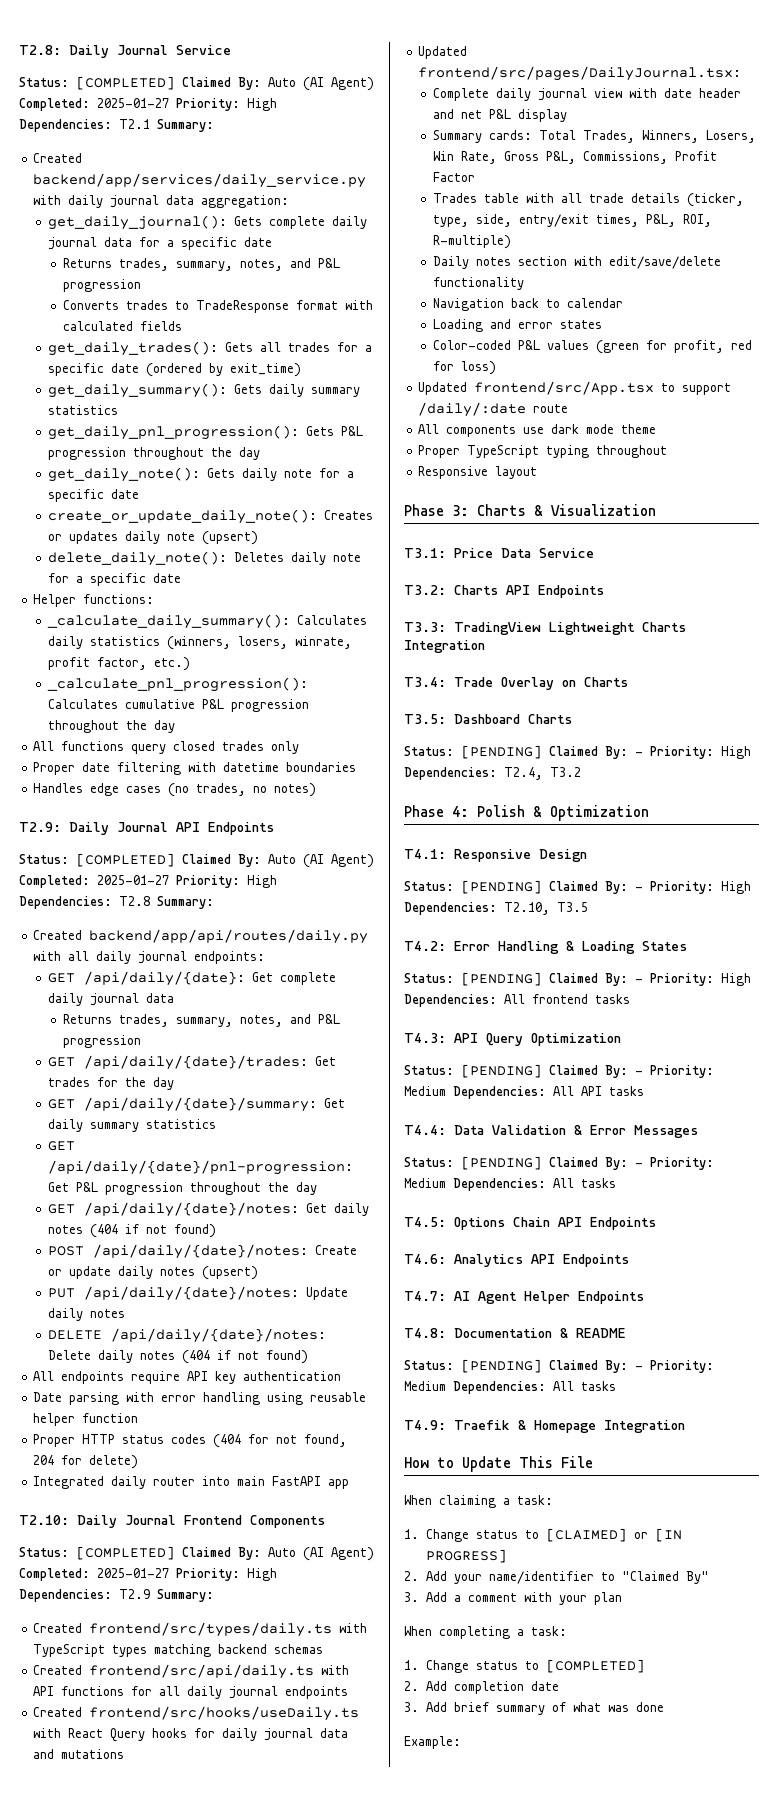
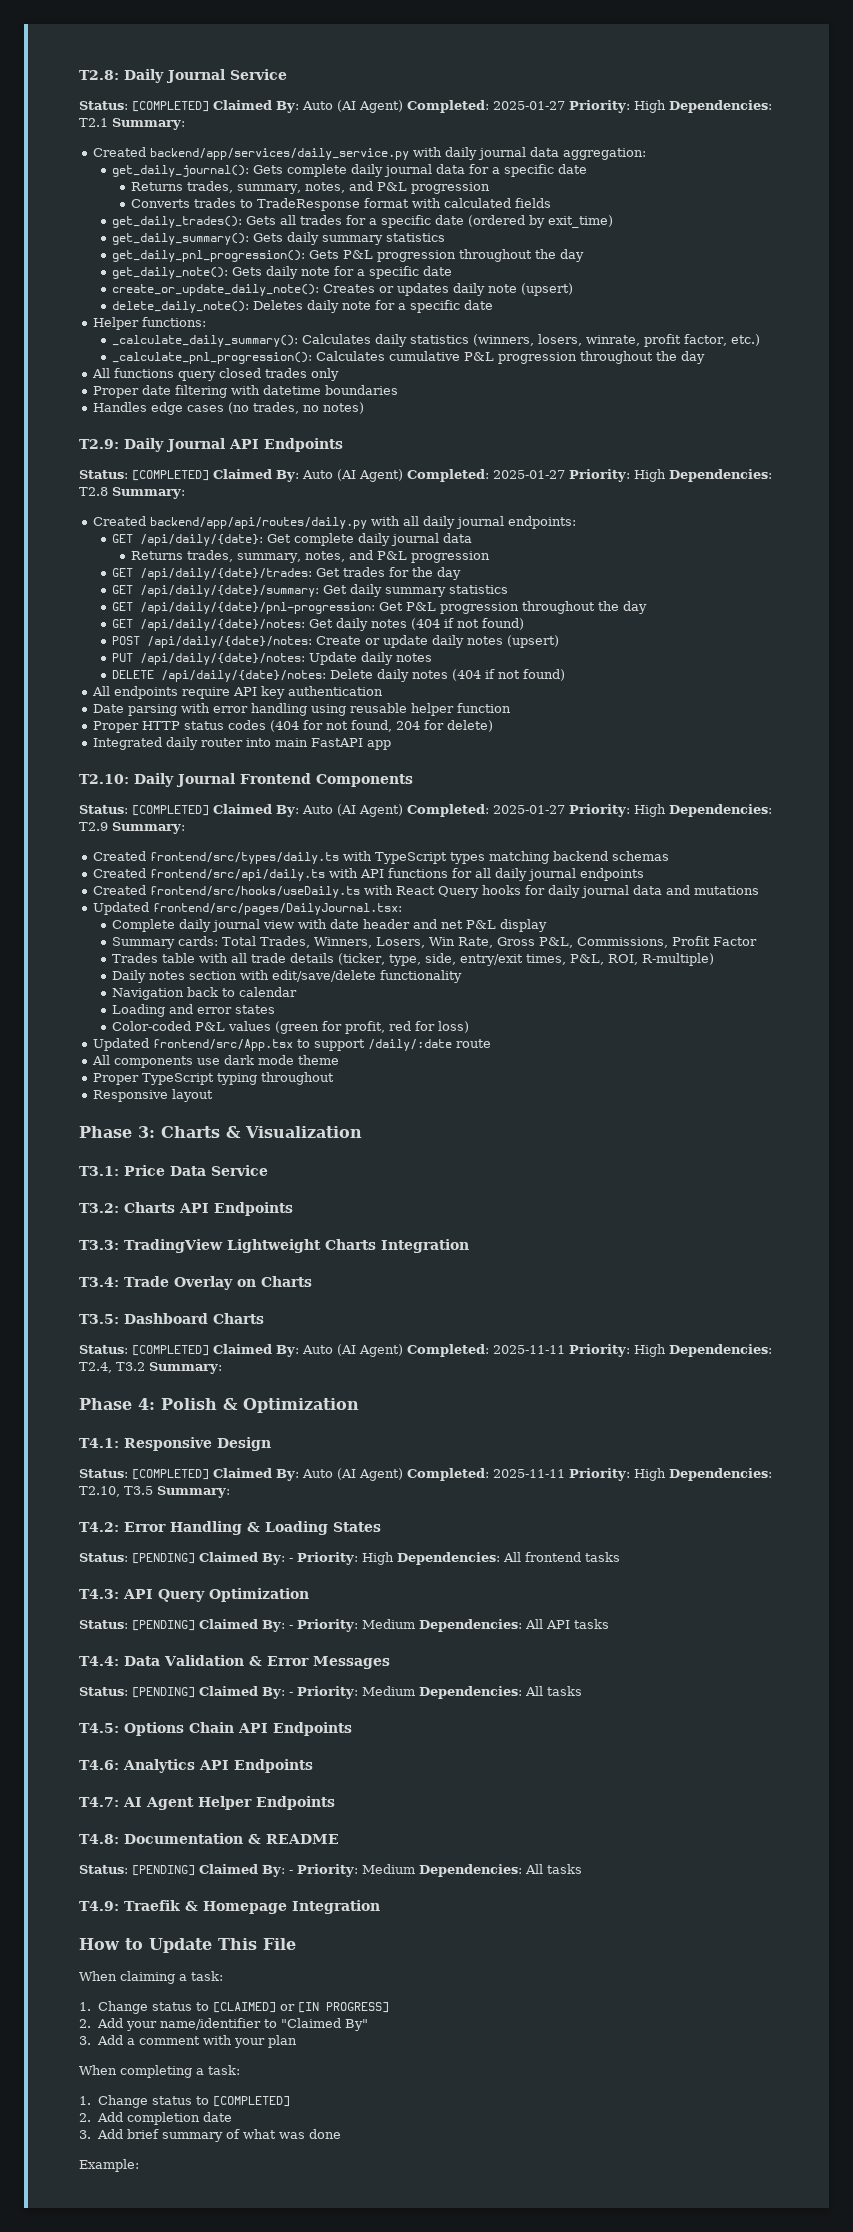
[461,745,643,759] [PENDING] Claimed By: - -> [132,1344,565,1357] [COMPLETED] Claimed By: Auto (AI Agent) Completed: 2025-11-11
(581, 772) none -> [149,1362,222,1374] Summary:
[461,880,643,894] [PENDING] Claimed By: - -> [132,1468,565,1481] [COMPLETED] Claimed By: Auto (AI Agent) Completed: 2025-11-11
(588, 907) none -> [157,1486,230,1498] Summary:

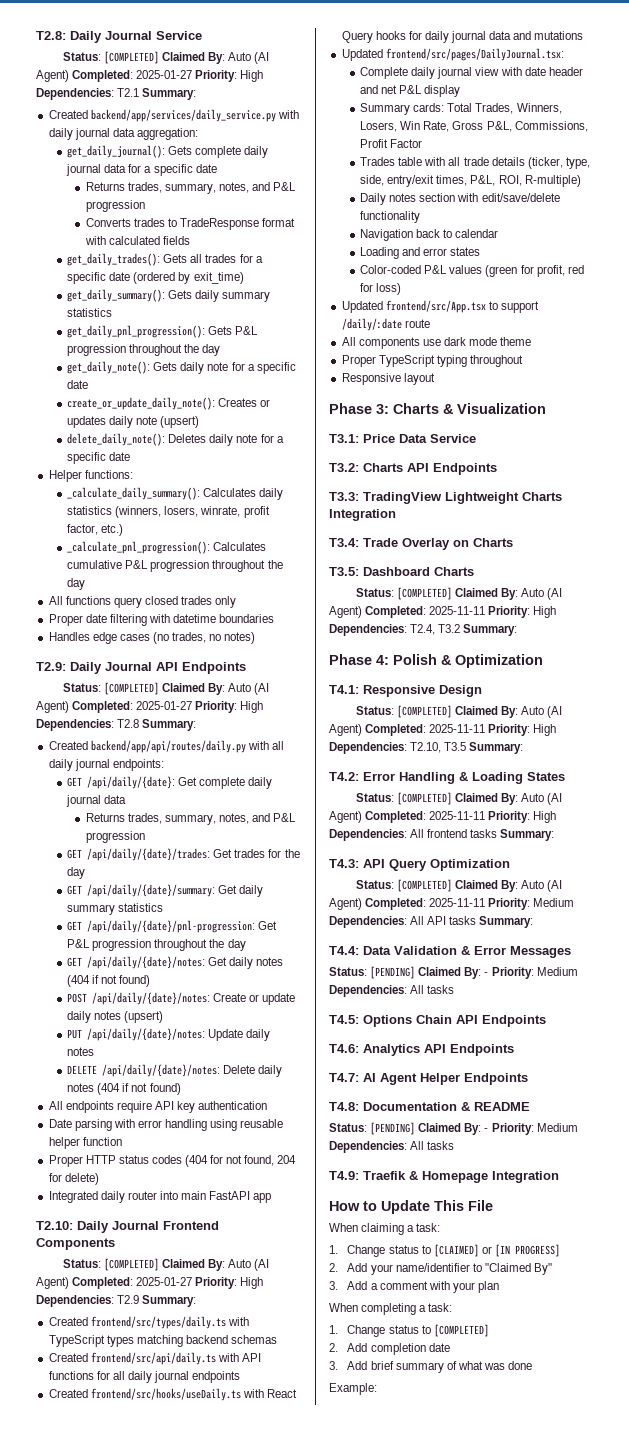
[132,1552,293,1565] [PENDING] Claimed By: - -> [396,792,563,805] [329,811,486,823] [COMPLETED] Claimed By: Auto (AI Agent) Completed: 2025-11-11
(620, 1557) none -> [500,829,555,841] Summary:
[132,1619,293,1632] [PENDING] Claimed By: - -> [396,879,563,892] [329,898,486,910] [COMPLETED] Claimed By: Auto (AI Agent) Completed: 2025-11-11
(609, 1624) none -> [479,916,534,928] Summary:

